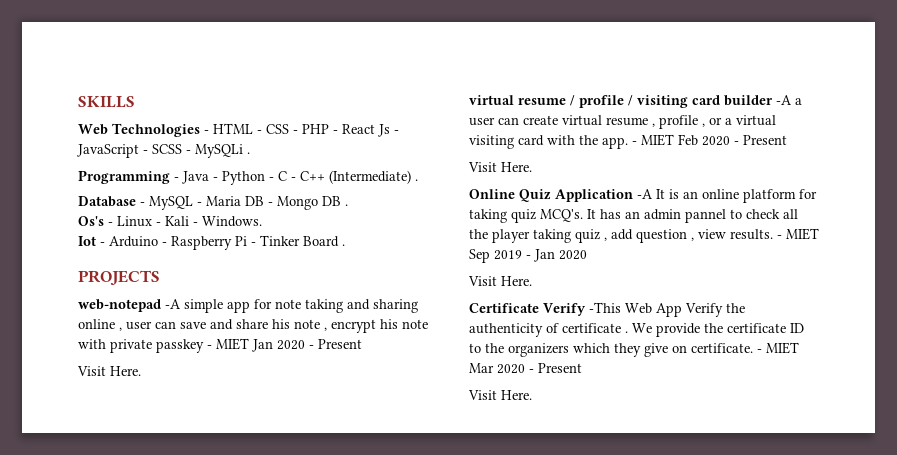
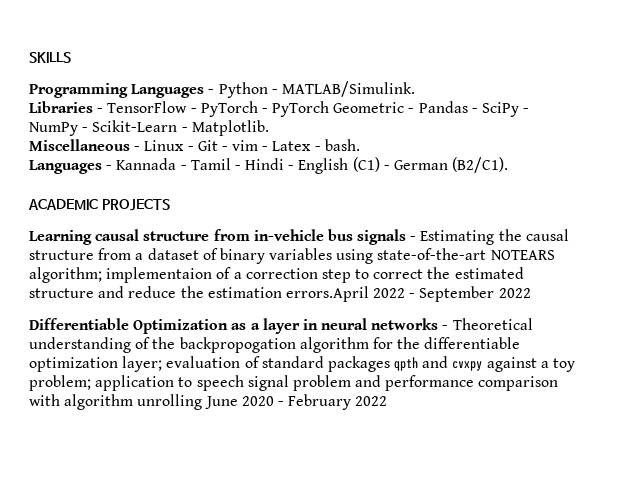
[78,123,399,137] [77,144,250,158] // Web Technologies - HTML - CSS - PHP - React Js - JavaScript - SCSS - MySQLi . -> (71, 57) none
[174,171,209,184] - Java -> [131,84,205,98] Languages
[278,170,418,184] [78,196,348,210] [78,216,262,227] [78,235,345,250] [78,270,160,286] [78,299,418,313] [78,319,428,333] [78,338,362,353] [77,366,141,376] [469,95,802,108] [469,115,776,129] [469,134,787,149] [468,162,532,172] [469,189,817,203] [469,209,798,223] [469,228,819,243] [469,249,587,263] [468,276,532,286] [469,302,745,317] [469,323,804,337] [469,342,799,357] [469,363,582,374] [468,390,532,400] C - C++ (Intermediate) . // Database - MySQL - Maria DB - Mongo DB . // Os's - Linux - Kali - Windows. // Iot - Arduino - Raspberry Pi - Tinker Board . // PROJECTS // web-notepad -A simple app for note taking and sharing online , user can save and share his note , encrypt his note with private passkey - MIET Jan 2020 - Present // Visit Here. // virtual resume / profile / visiting card builder -A a user can create virtual resume , profile , or a virtual visiting card with the app. - MIET Feb 2020 - Present // Visit Here. // Online Quiz Application -A It is an online platform for taking quiz MCQ's. It has an admin pannel to check all the player taking quiz , add question , view results. - MIET Sep 2019 - Jan 2020 // Visit Here. // Certificate Verify -This Web App Verify the authenticity of certificate . We provide the certificate ID to the organizers which they give on certificate. - MIET Mar 2020 - Present // Visit Here. -> [281,81,415,97] [29,101,530,117] [29,120,269,136] [29,139,360,151] [29,157,509,174] [28,199,170,211] [29,229,569,245] [29,248,555,264] [29,267,524,283] [29,286,531,302] [29,318,533,334] [29,337,521,353] [29,356,576,372] [29,375,559,391] [29,394,388,410] MATLAB/Simulink. // Libraries - TensorFlow - PyTorch - PyTorch Geometric - Pandas - SciPy - NumPy - Scikit-Learn - Matplotlib. // Miscellaneous - Linux - Git - vim - Latex - bash. // Languages - Kannada - Tamil - Hindi - English (C1) - German (B2/C1). // ACADEMIC PROJECTS // Learning causal structure from in-vehicle bus signals - Estimating the causal structure from a dataset of binary variables using state-of-the-art NOTEARS algorithm; implementaion of a correction step to correct the estimated structure and reduce the estimation errors.April 2022 - September 2022 // Differentiable Optimization as a layer in neural networks - Theoretical understanding of the backpropogation algorithm for the differentiable optimization layer; evaluation of standard packages qpth and cvxpy against a toy problem; application to speech signal problem and performance comparison with algorithm unrolling June 2020 - February 2022

